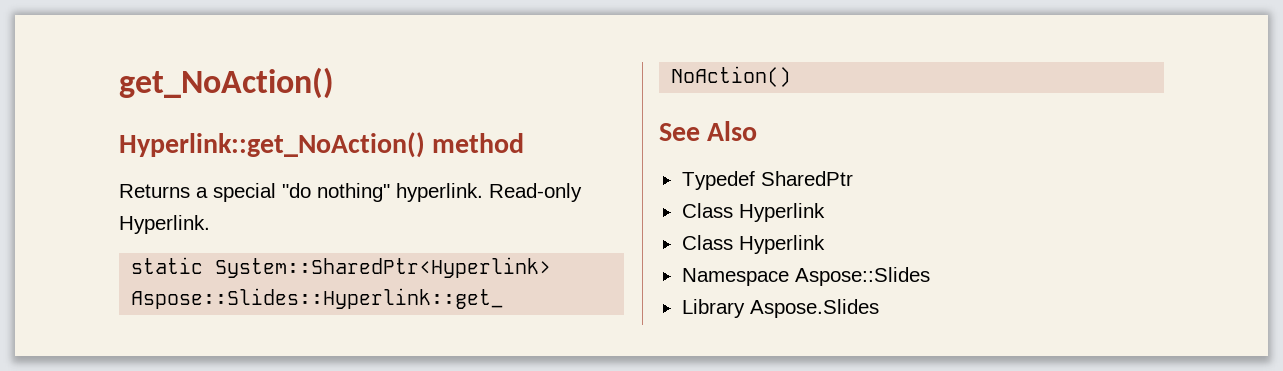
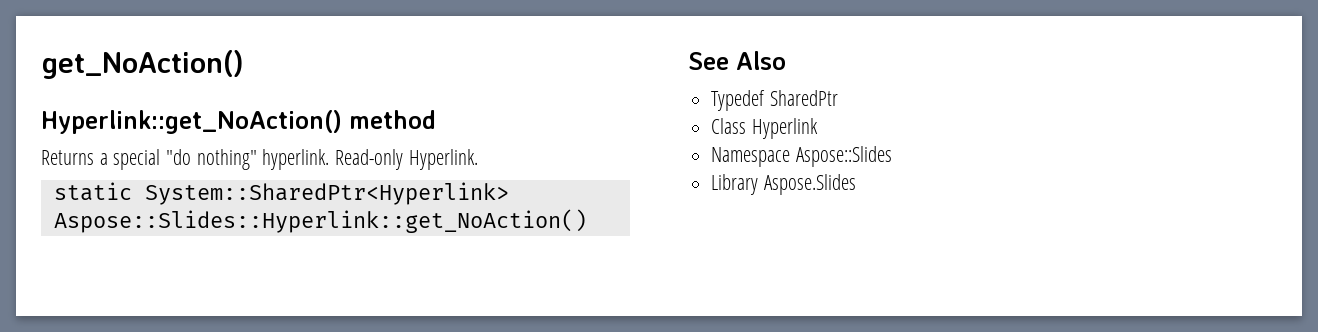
[681,235,825,254] // Class Hyperlink -> (818, 128) none

